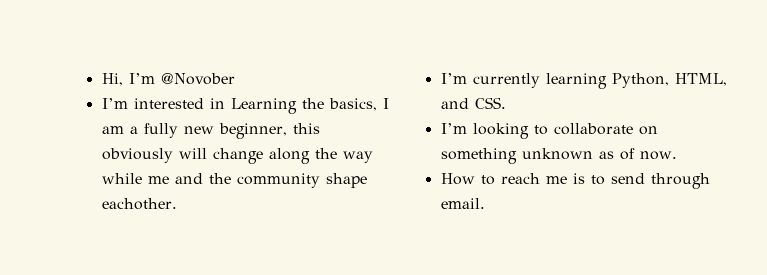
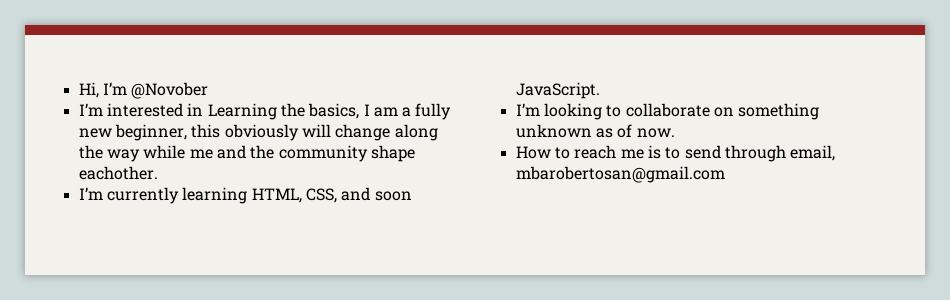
[611,73,727,88] [440,97,506,109] Python, HTML, and CSS. -> [251,187,412,203] [515,82,600,99] HTML, CSS, and soon JavaScript.
[440,198,485,209] email. -> [790,145,836,161] [515,166,725,183] email, mbarobertosan@gmail.com

